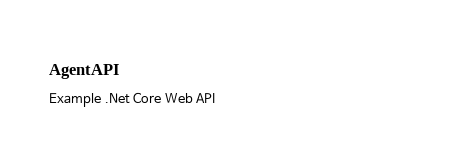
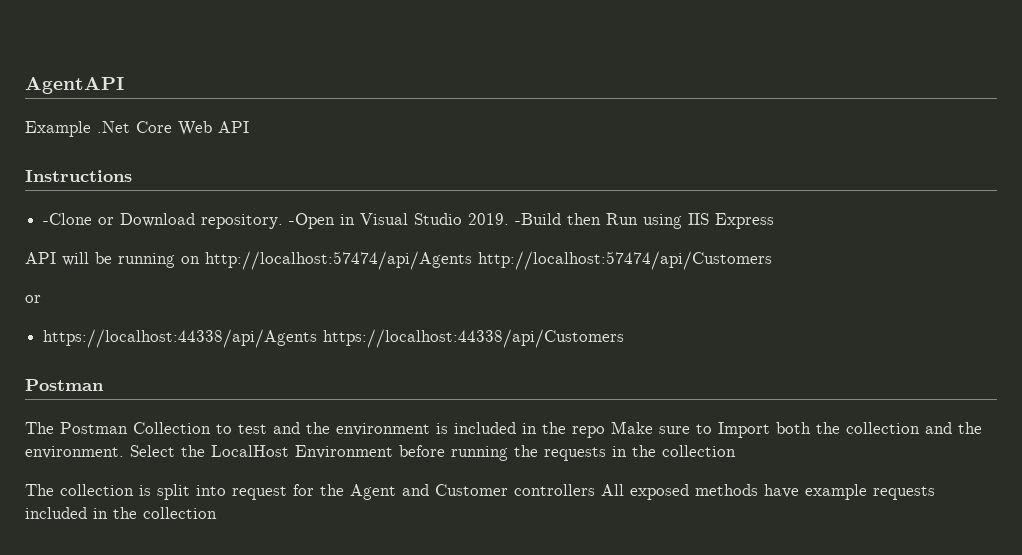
(216, 98) none -> [25,170,132,182] [43,213,775,229] [25,251,772,270] [25,295,41,303] [43,329,625,348] [25,379,104,391] [25,421,982,438] [25,445,736,461] [25,484,935,500] [25,507,217,519] // Instructions // -Clone or Download repository. -Open in Visual Studio 2019. -Build then Run using IIS Express // API will be running on http://localhost:57474/api/Agents http://localhost:57474/api/Customers // or // https://localhost:44338/api/Agents https://localhost:44338/api/Customers // Postman // The Postman Collection to test and the environment is included in the repo Make sure to Import both the collection and the environment. Select the LocalHost Environment before running the requests in the collection // The collection is split into request for the Agent and Customer controllers All exposed methods have example requests included in the collection

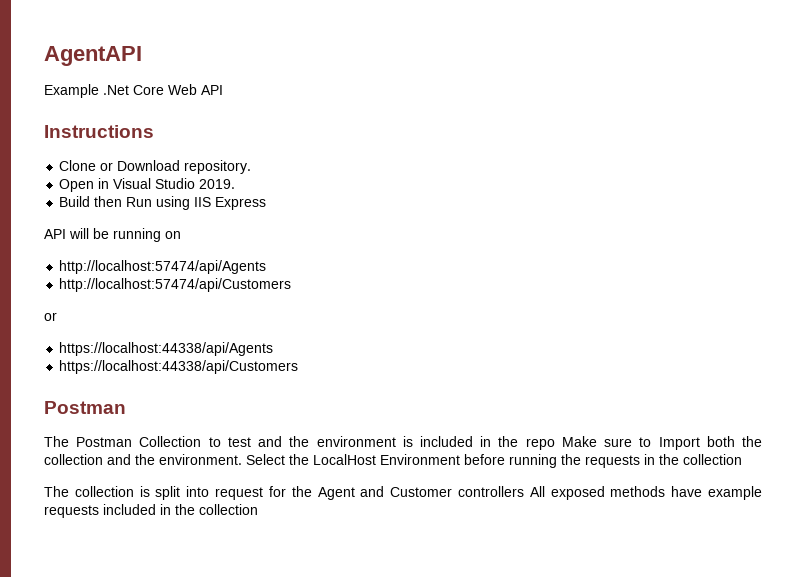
[43,213,93,225] -Clone -> [59,160,97,171] Clone
[289,213,336,229] -Open -> [59,179,95,192] // Open
[515,213,562,225] -Build -> [59,196,91,207] // Build
(200, 260) none -> (181, 235) //
(472, 260) none -> (267, 267) //
(318, 338) none -> (274, 349) //

